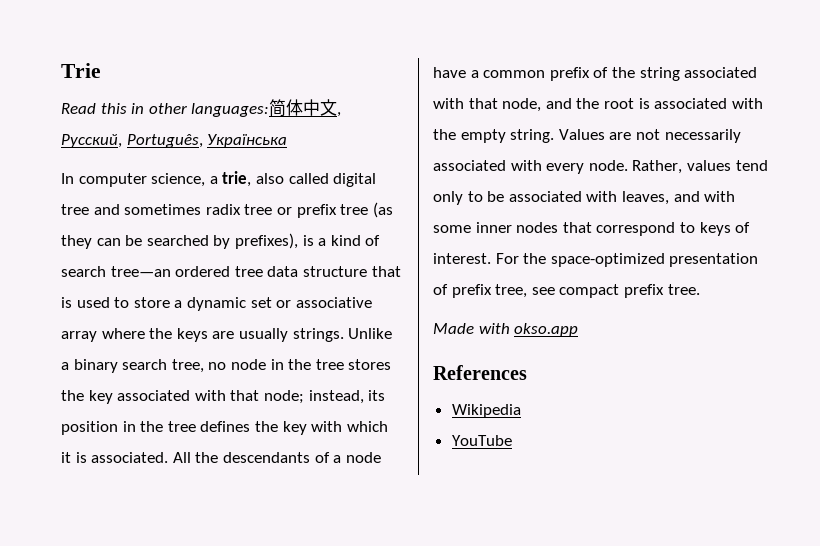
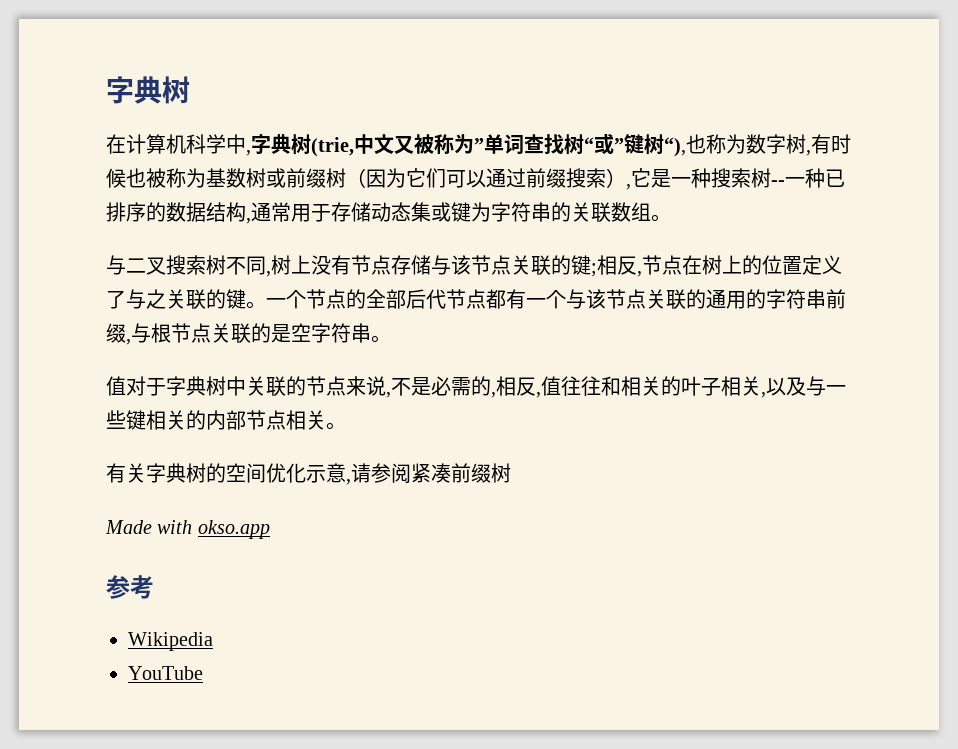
[61,63,101,78] [61,99,342,117] [61,134,288,148] [61,171,377,187] [61,202,393,218] [61,233,381,249] [61,266,401,277] [61,297,372,311] [61,328,393,342] [61,359,392,373] [61,390,386,404] [61,421,388,435] [61,452,381,463] [433,67,758,81] [433,98,763,112] [433,129,741,143] [433,160,768,174] [433,191,736,205] [433,222,751,236] [433,253,759,267] [433,284,700,298] Trie // Read this in other languages:简体中文, Русский, Português, Українська // In computer science, a trie, also called digital tree and sometimes radix tree or prefix tree (as they can be searched by prefixes), is a kind of search tree—an ordered tree data structure that is used to store a dynamic set or associative array where the keys are usually strings. Unlike a binary search tree, no node in the tree stores the key associated with that node; instead, its position in the tree defines the key with which it is associated. All the descendants of a node have a common prefix of the string associated with that node, and the root is associated with the empty string. Values are not necessarily associated with every node. Rather, values tend only to be associated with leaves, and with some inner nodes that correspond to keys of interest. For the space-optimized presentation of prefix tree, see compact prefix tree. -> [106,76,190,104] [106,133,851,157] [106,168,845,190] [106,202,671,224] [106,255,842,277] [106,289,846,310] [106,323,391,345] [106,376,846,398] [106,410,346,430] [106,463,511,485] 字典树 // 在计算机科学中,字典树(trie,中文又被称为”单词查找树“或”键树“),也称为数字树,有时候也被称为基数树或前缀树（因为它们可以通过前缀搜索）,它是一种搜索树--一种已排序的数据结构,通常用于存储动态集或键为字符串的关联数组。 // 与二叉搜索树不同,树上没有节点存储与该节点关联的键;相反,节点在树上的位置定义了与之关联的键。一个节点的全部后代节点都有一个与该节点关联的通用的字符串前缀,与根节点关联的是空字符串。 // 值对于字典树中关联的节点来说,不是必需的,相反,值往往和相关的叶子相关,以及与一些键相关的内部节点相关。 // 有关字典树的空间优化示意,请参阅紧凑前缀树
[433,365,527,380] References -> [106,575,154,599] 参考

